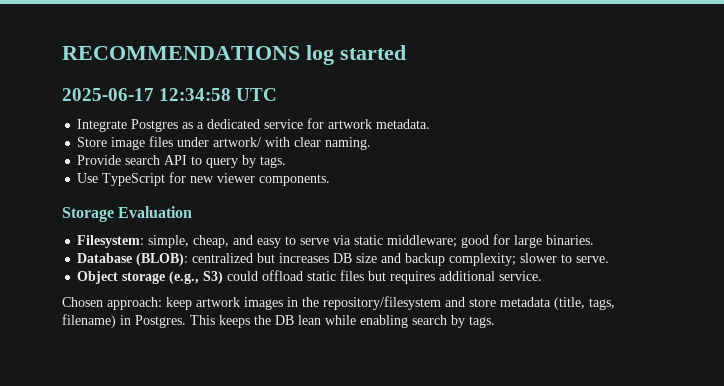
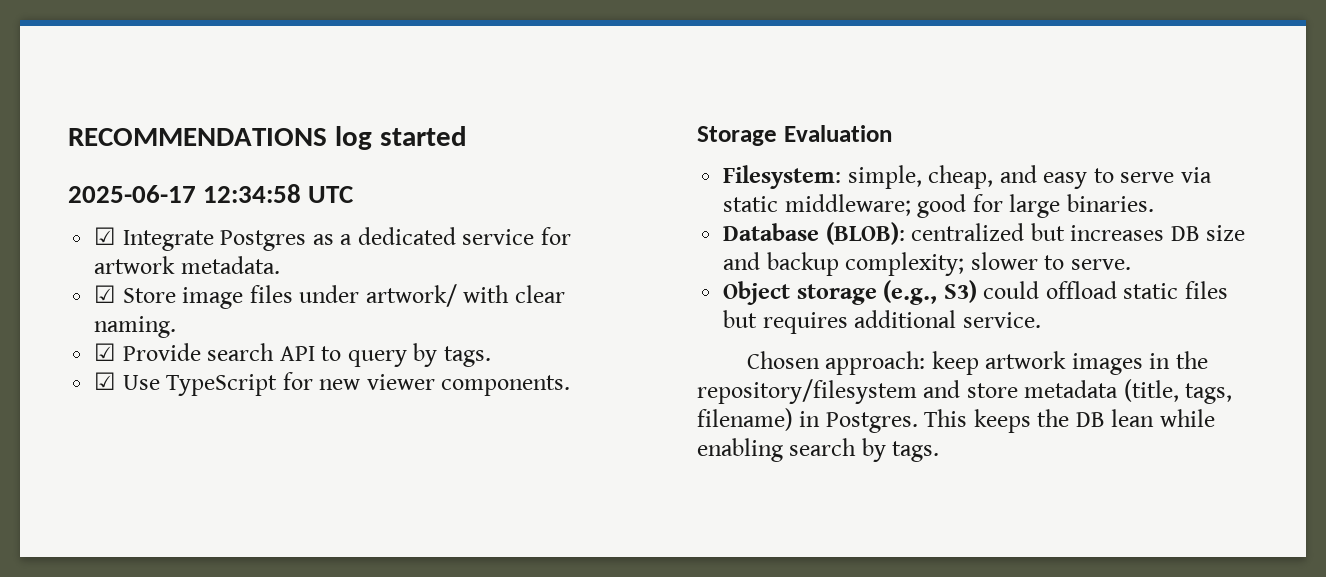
(278, 94) none -> [94,227,117,245] ☑
(431, 124) none -> [94,285,117,303] ☑
(372, 143) none -> [94,343,117,361] ☑
(287, 162) none -> [94,372,117,390] ☑

